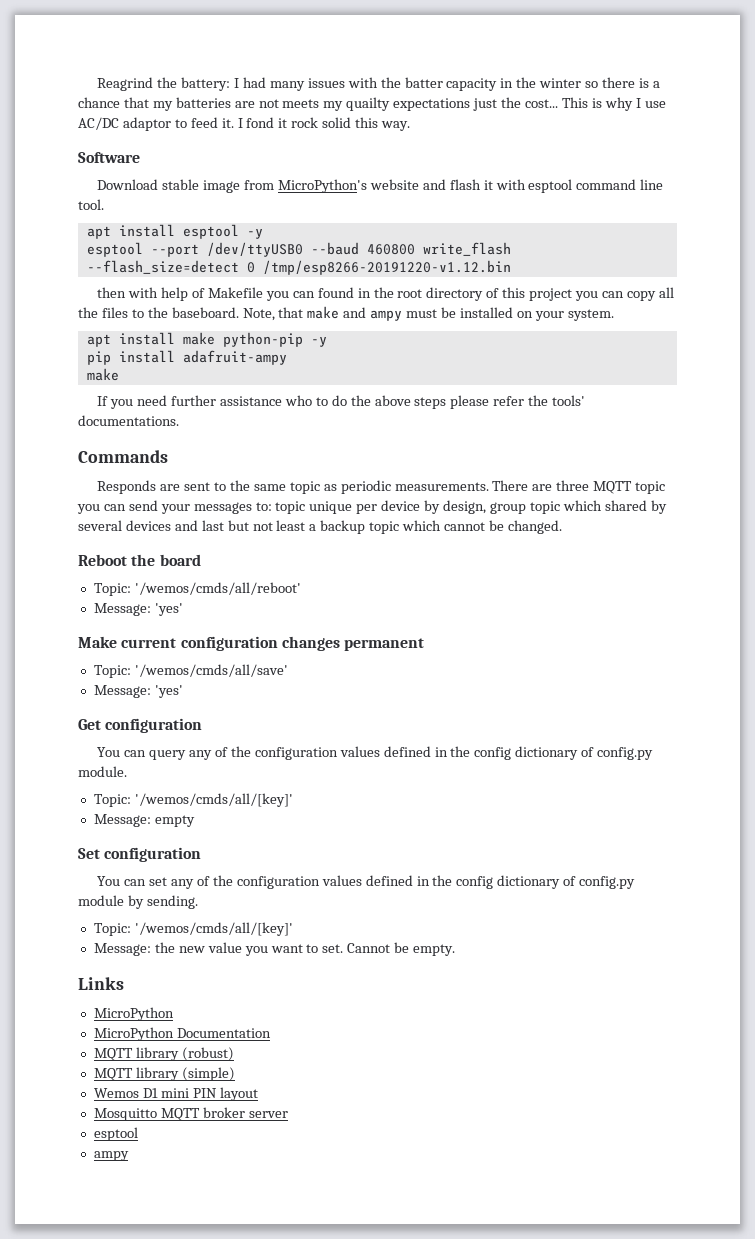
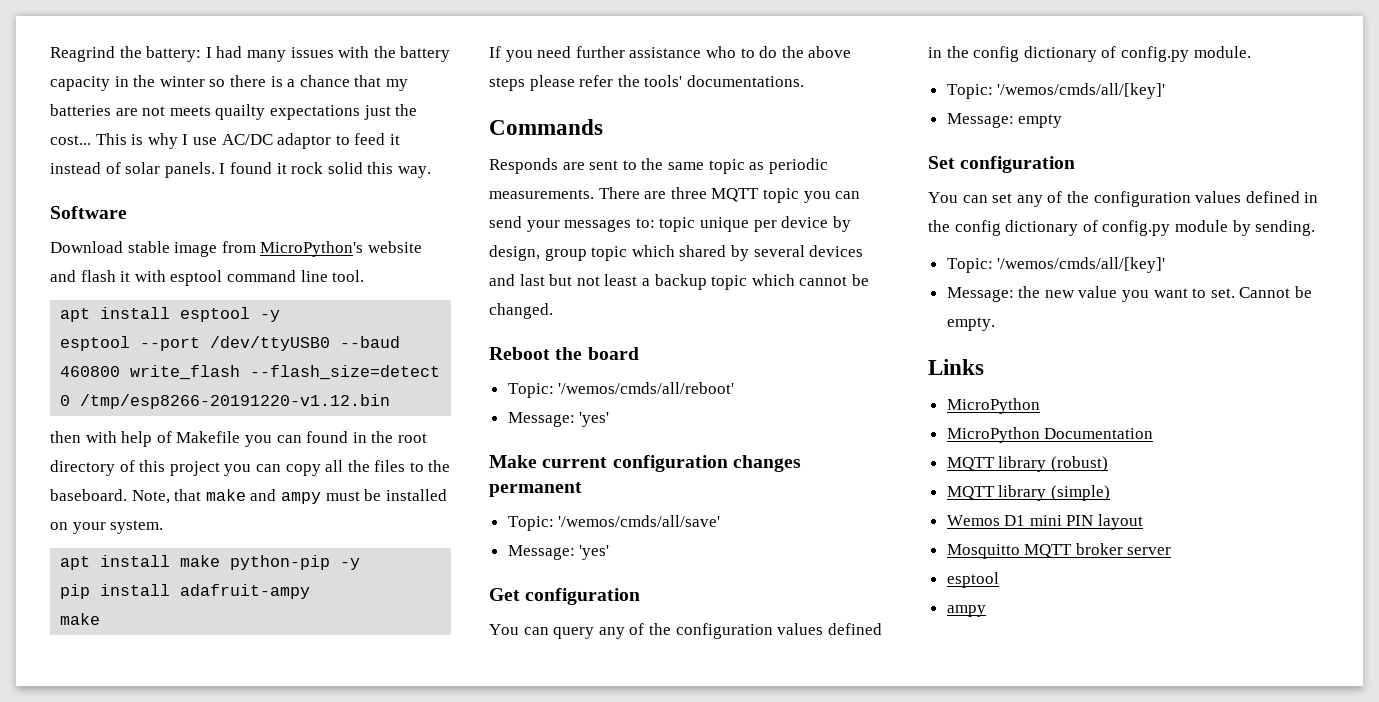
[404,77,443,88] batter -> [400,46,451,62] battery
[323,101,344,111] my -> (211, 111) none
[221,117,275,128] it. I fond -> [389,134,400,145] [50,162,272,178] it instead of solar panels. I found

